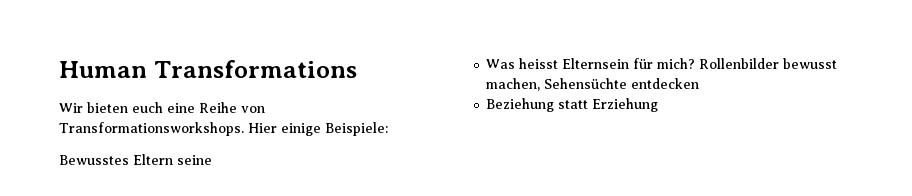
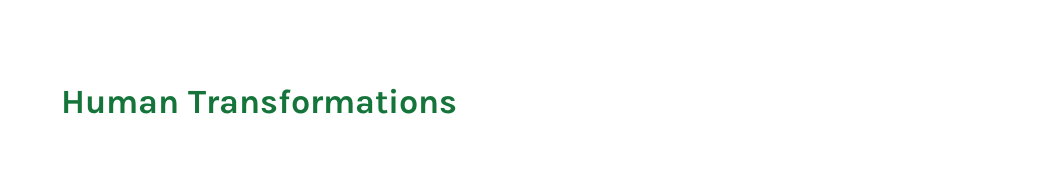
[59,102,265,113] [59,122,388,136] [59,154,212,165] [486,58,838,69] [486,78,700,91] [486,98,659,112] // Wir bieten euch eine Reihe von Transformationsworkshops. Hier einige Beispiele: // Bewusstes Eltern seine // Was heisst Elternsein für mich? Rollenbilder bewusst machen, Sehensüchte entdecken // Beziehung statt Erziehung -> (458, 101) none

